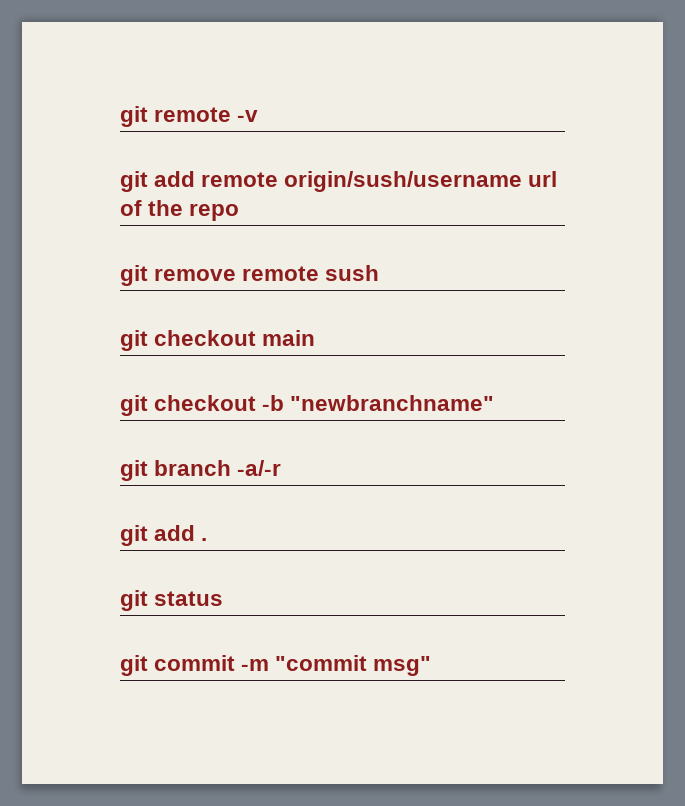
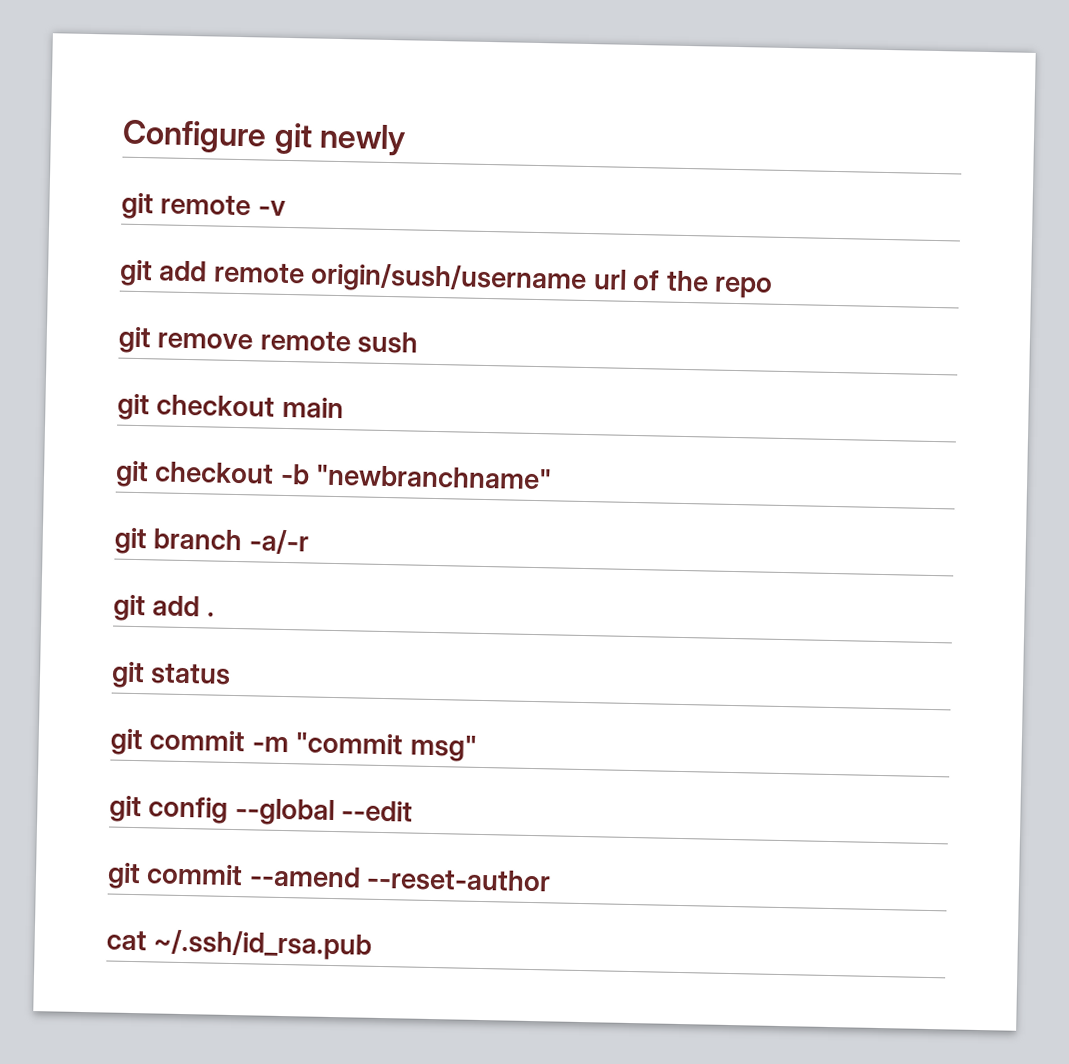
(120, 116) none -> [122,119,407,157] Configure git newly //
(432, 666) none -> [109,795,414,827] [107,862,552,893] [106,929,373,961] // git config --global --edit // git commit --amend --reset-author // cat ~/.ssh/id_rsa.pub

